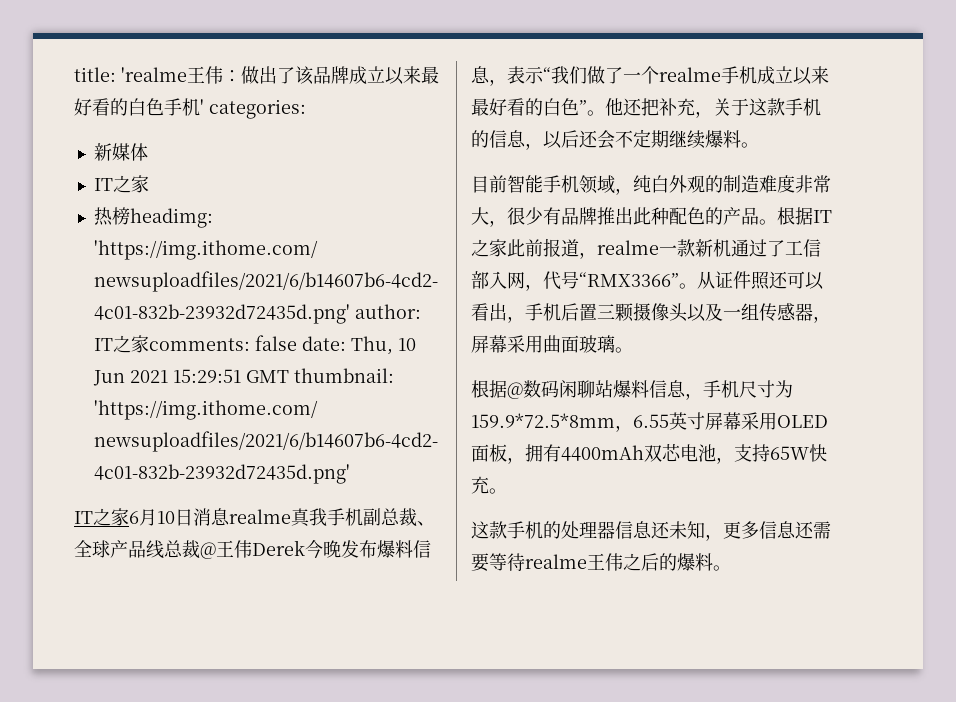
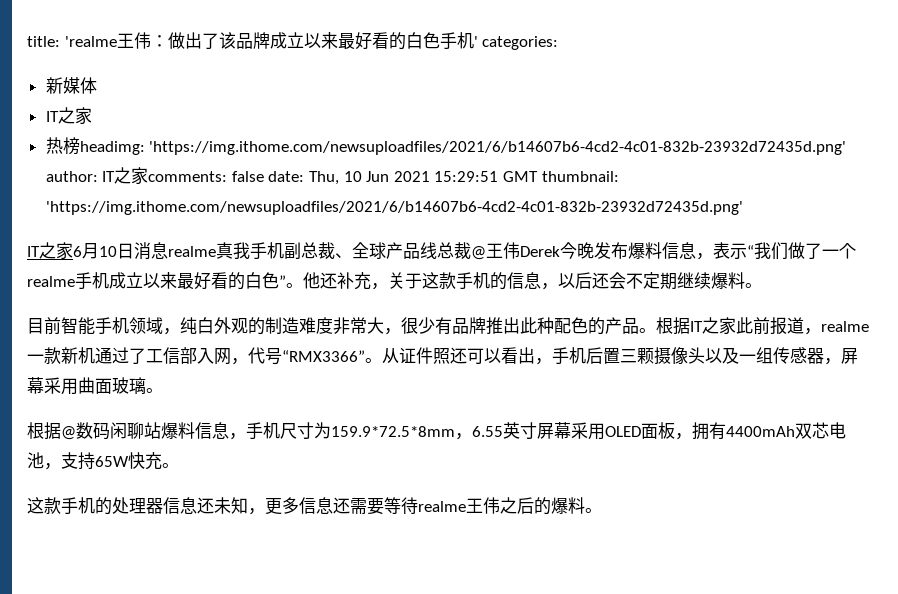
[641,98,659,116] 把 -> (337, 280) none

